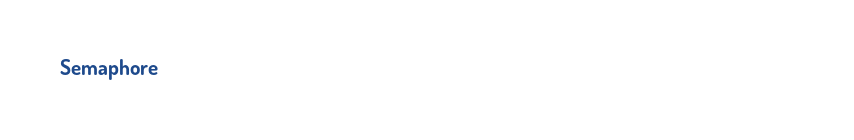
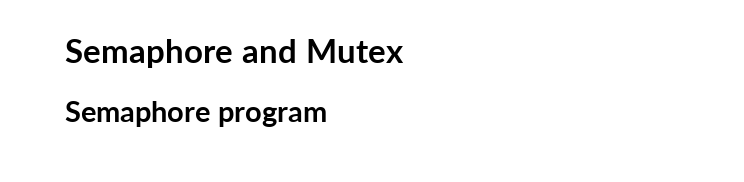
[60,59,158,80] Semaphore -> [65,39,404,68] [65,101,327,127] Semaphore and Mutex // Semaphore program

